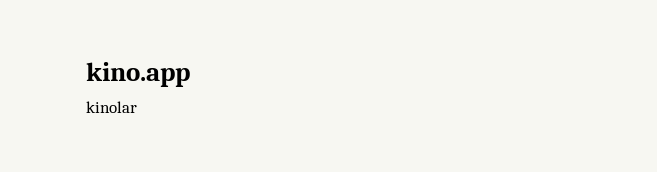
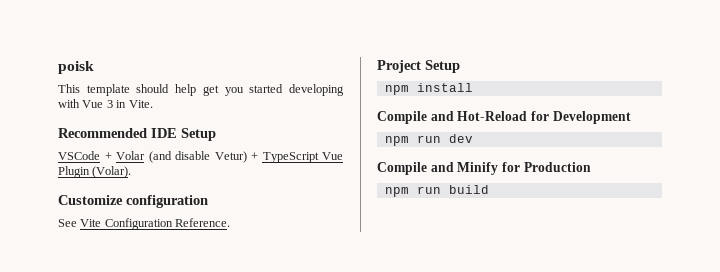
[86,62,190,87] [86,101,137,113] kino.app // kinolar -> [58,61,94,74] [58,84,344,96] [58,99,153,108] [58,128,216,141] [58,151,343,163] [58,166,132,178] [58,195,208,208] [58,218,231,230] [377,60,460,73] [384,83,473,95] [377,111,631,124] [384,134,473,146] [377,162,591,175] [384,185,489,197] poisk // This template should help get you started developing with Vue 3 in Vite. // Recommended IDE Setup // VSCode + Volar (and disable Vetur) + TypeScript Vue Plugin (Volar). // Customize configuration // See Vite Configuration Reference. // Project Setup // npm install // Compile and Hot-Reload for Development // npm run dev // Compile and Minify for Production // npm run build

